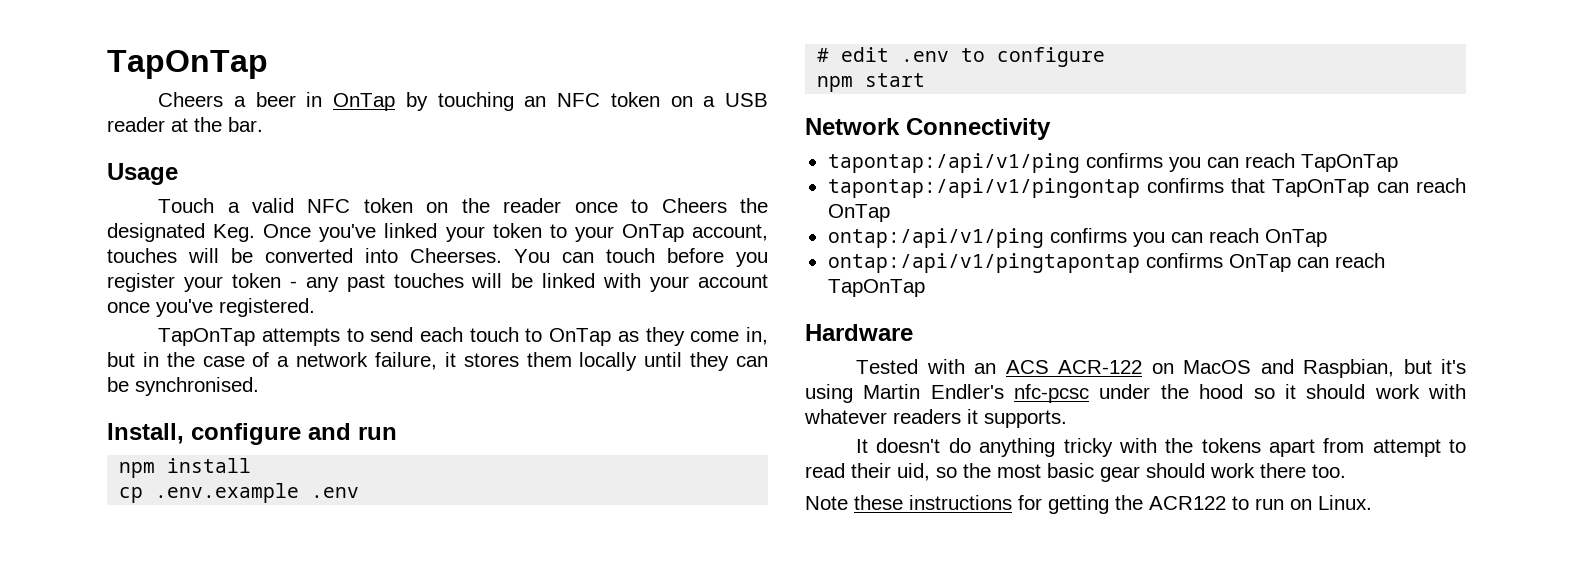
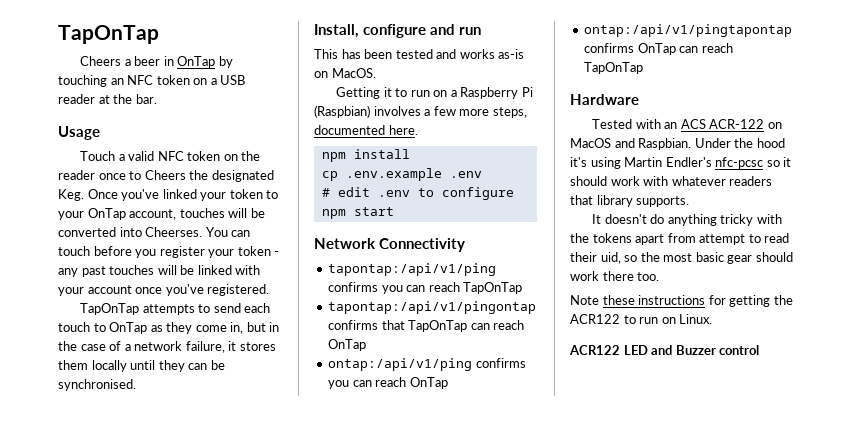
(397, 433) none -> [314,49,525,59] [314,68,376,78] [335,87,533,99] [314,105,527,118] [314,125,418,135] // This has been tested and works as-is on MacOS. // Getting it to run on a Raspberry Pi (Raspbian) involves a few more steps, documented here.
[1303,359,1432,378] Raspbian, but -> [638,138,785,150] Raspbian. Under the hood
[1099,384,1244,399] under the hood -> (764, 163) none
[967,409,978,424] it -> [570,195,633,207] that library
(1372, 502) none -> [569,345,760,355] // ACR122 LED and Buzzer control

